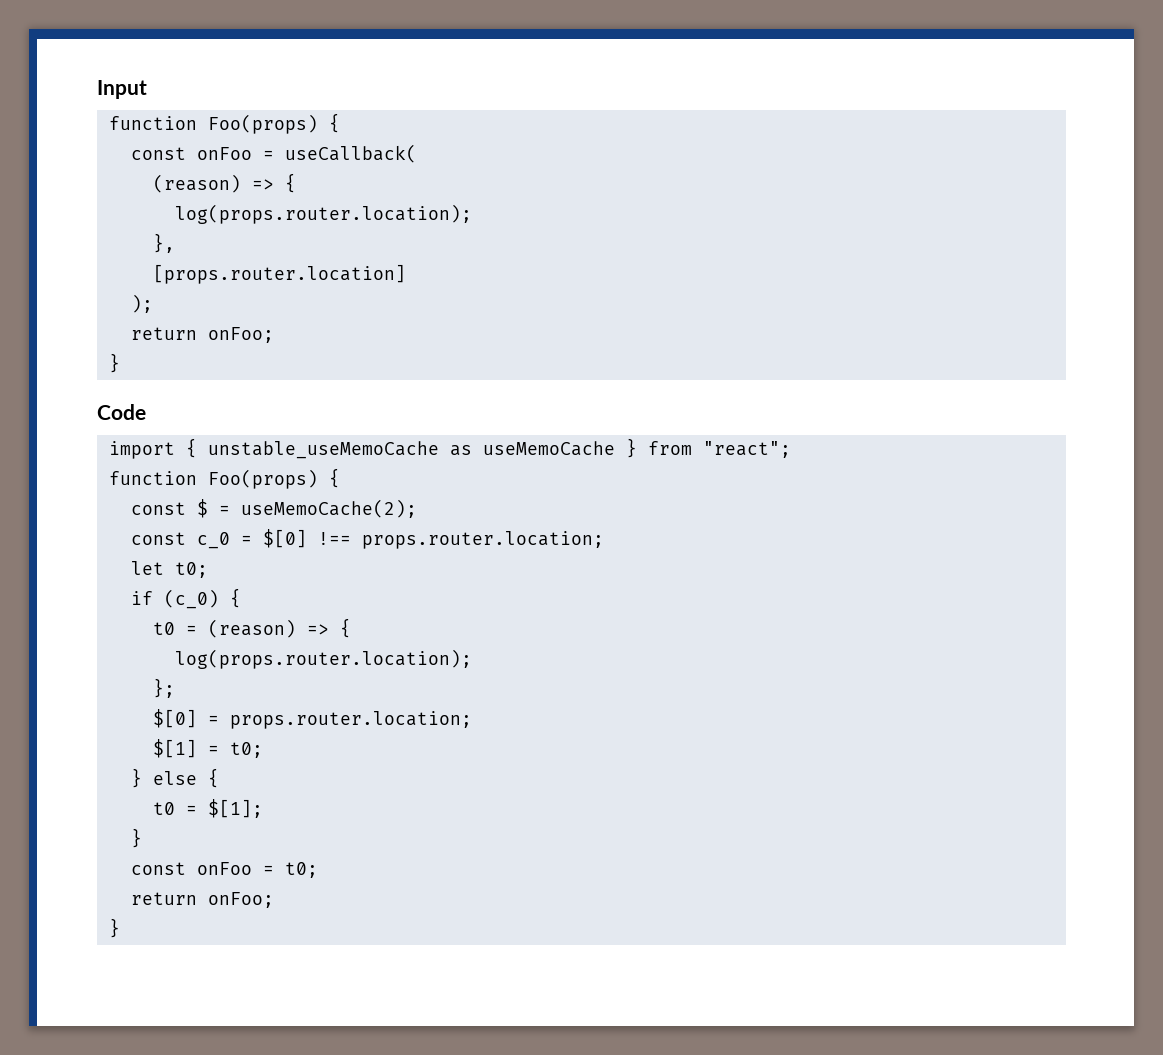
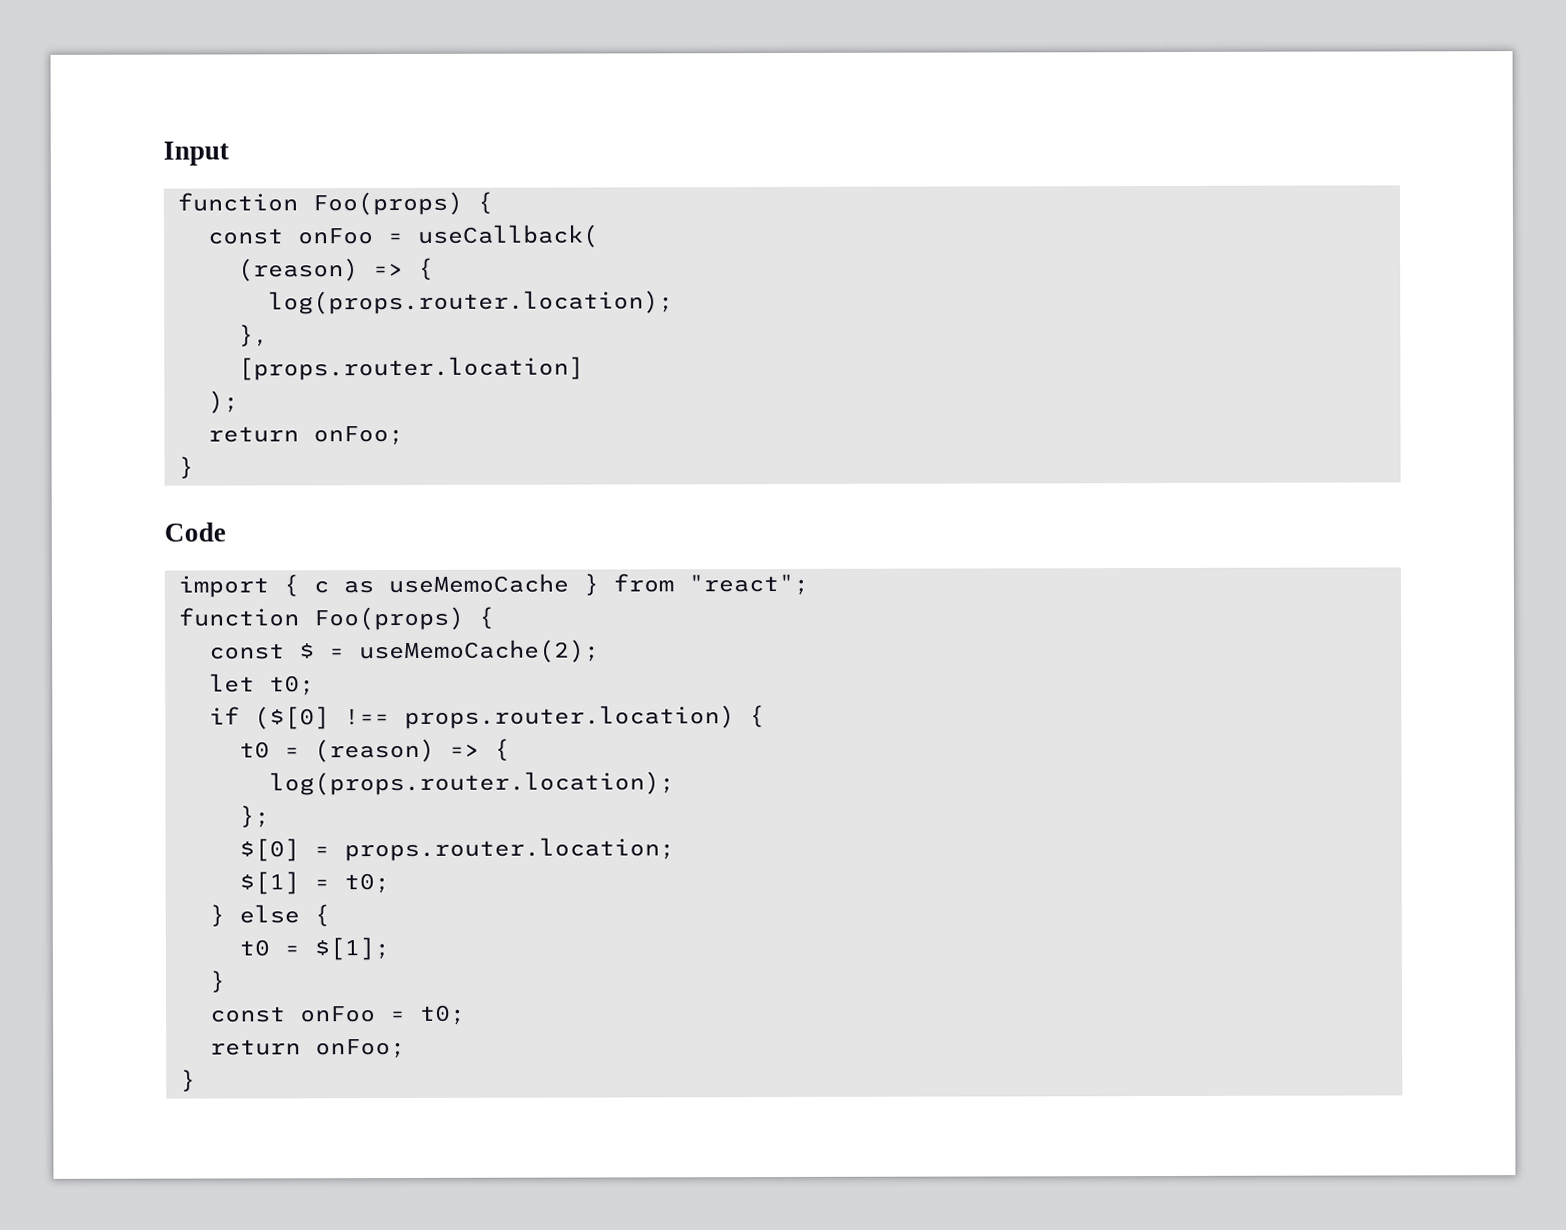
[207,441,439,459] unstable_useMemoCache -> [312,580,329,594] c
[130,529,604,549] // const c_0 = $[0] !== props.router.location; -> (600, 651) none
[163,589,219,609] (c_0) -> [253,705,735,730] ($[0] !== props.router.location)

